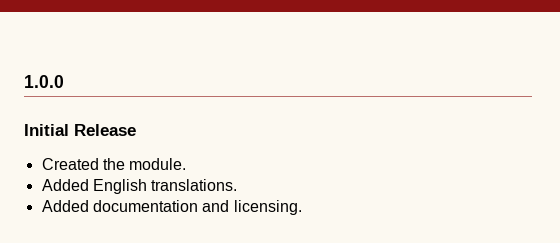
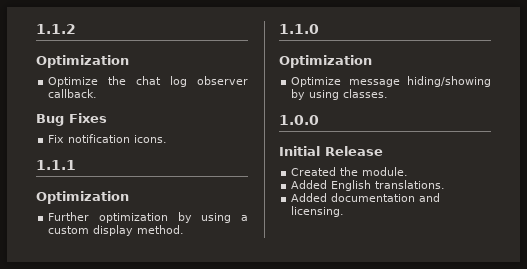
(24, 81) none -> [36,24,76,34] [36,55,129,68] [48,76,248,87] [48,89,98,98] [36,113,107,126] [48,134,168,143] [36,160,76,170] [36,191,129,204] [48,212,248,223] [48,225,185,236] [279,24,319,34] [279,55,372,68] [291,76,491,87] [291,89,389,100] 1.1.2 // Optimization // Optimize the chat log observer callback. // Bug Fixes // Fix notification icons. // 1.1.1 // Optimization // Further optimization by using a custom display method. // 1.1.0 // Optimization // Optimize message hiding/showing by using classes. //

